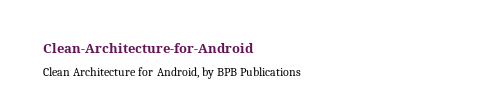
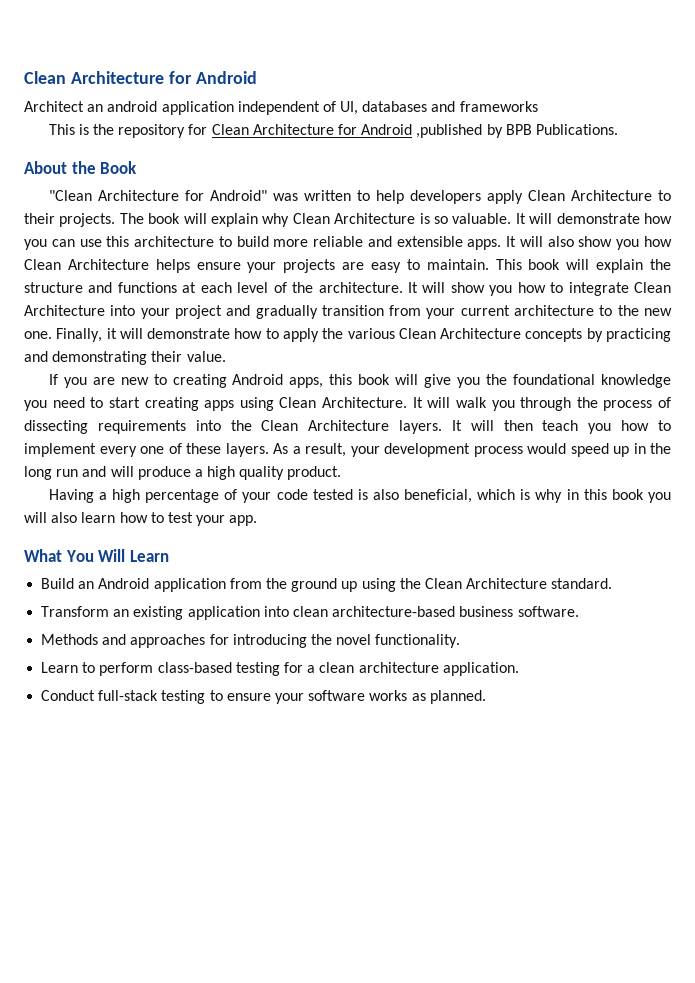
[43,43,254,53] [43,67,302,79] Clean-Architecture-for-Android // Clean Architecture for Android, by BPB Publications -> [24,71,257,84] [24,101,538,115] [48,124,618,138] [24,161,138,174] [48,190,672,204] [24,213,672,227] [24,236,672,250] [24,259,671,273] [24,282,671,296] [24,305,672,319] [24,328,671,342] [24,351,226,365] [48,374,672,388] [24,397,671,411] [24,420,671,434] [24,443,671,457] [24,466,342,480] [48,489,671,503] [24,512,258,526] [24,549,169,562] [41,578,613,592] [41,606,579,620] [41,634,461,648] [41,662,519,676] [41,690,486,704] Clean Architecture for Android // Architect an android application independent of UI, databases and frameworks // This is the repository for Clean Architecture for Android ,published by BPB Publications. // About the Book // "Clean Architecture for Android" was written to help developers apply Clean Architecture to their projects. The book will explain why Clean Architecture is so valuable. It will demonstrate how you can use this architecture to build more reliable and extensible apps. It will also show you how Clean Architecture helps ensure your projects are easy to maintain. This book will explain the structure and functions at each level of the architecture. It will show you how to integrate Clean Architecture into your project and gradually transition from your current architecture to the new one. Finally, it will demonstrate how to apply the various Clean Architecture concepts by practicing and demonstrating their value. // If you are new to creating Android apps, this book will give you the foundational knowledge you need to start creating apps using Clean Architecture. It will walk you through the process of dissecting requirements into the Clean Architecture layers. It will then teach you how to implement every one of these layers. As a result, your development process would speed up in the long run and will produce a high quality product. // Having a high percentage of your code tested is also beneficial, which is why in this book you will also learn how to test your app. // What You Will Learn // Build an Android application from the ground up using the Clean Architecture standard. // Transform an existing application into clean architecture-based business software. // Methods and approaches for introducing the novel functionality. // Learn to perform class-based testing for a clean architecture application. // Conduct full-stack testing to ensure your software works as planned.

